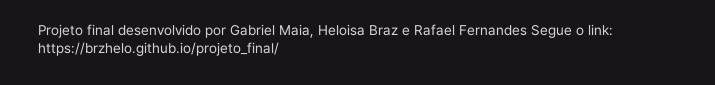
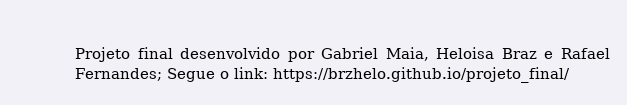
[459,25,527,36] Fernandes -> [75,68,162,81] Fernandes;

